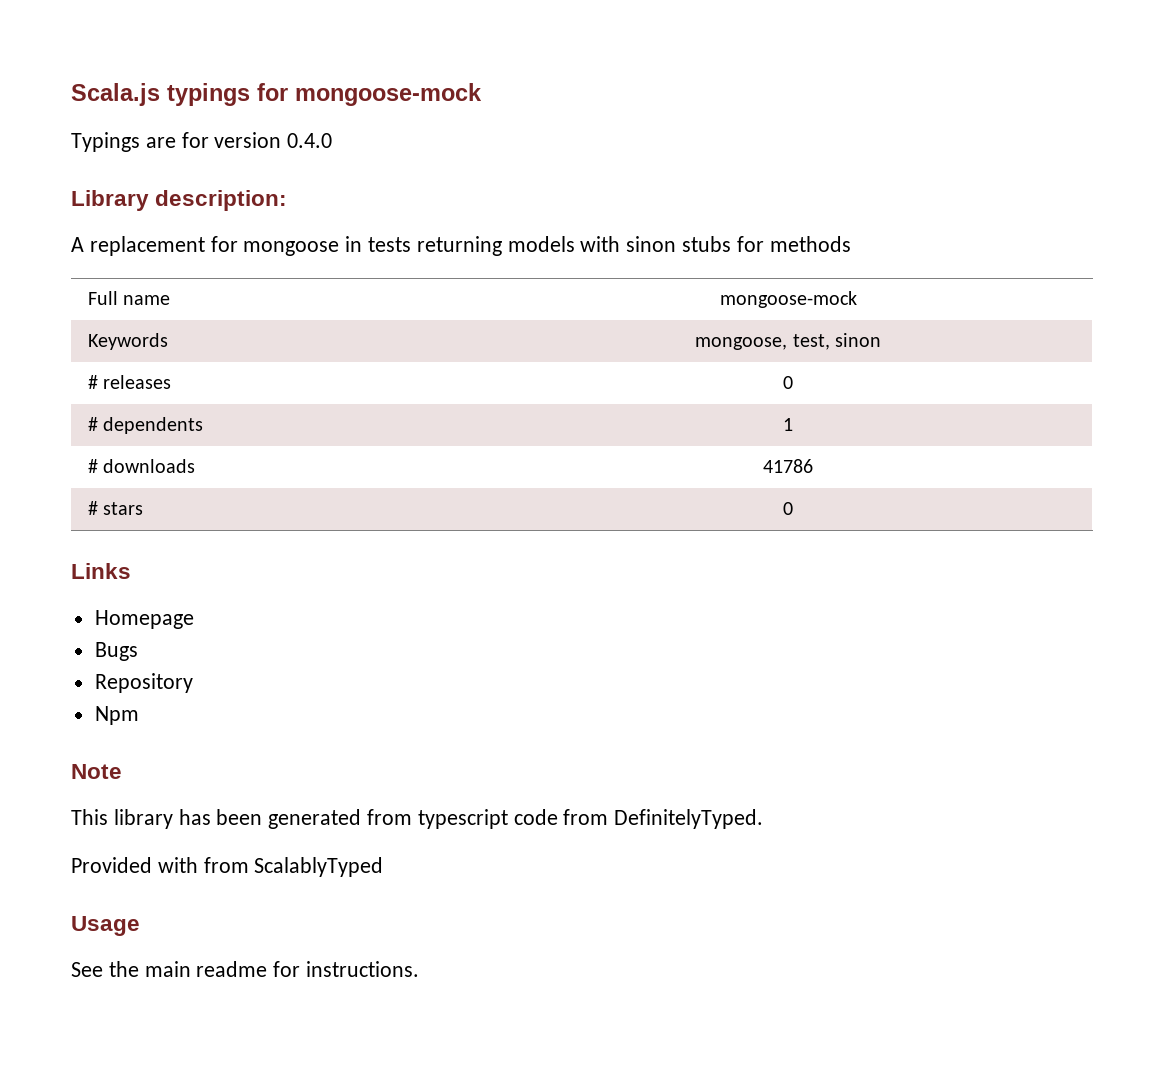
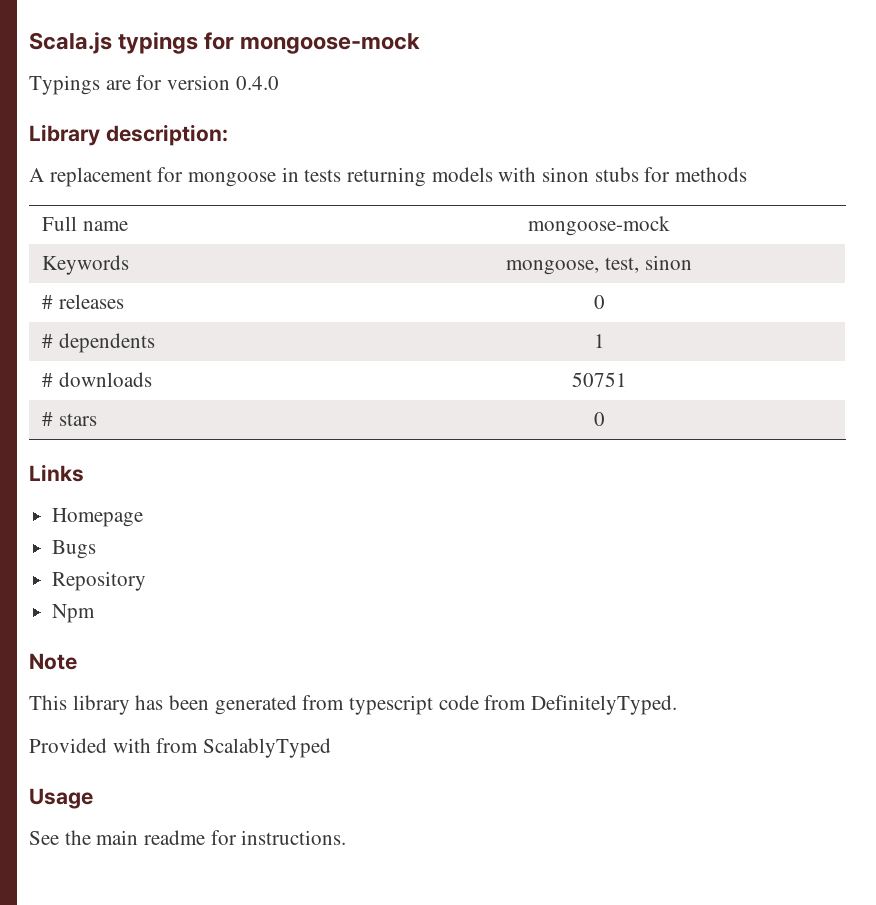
[763,459,813,473] 41786 -> [571,372,627,387] 50751

